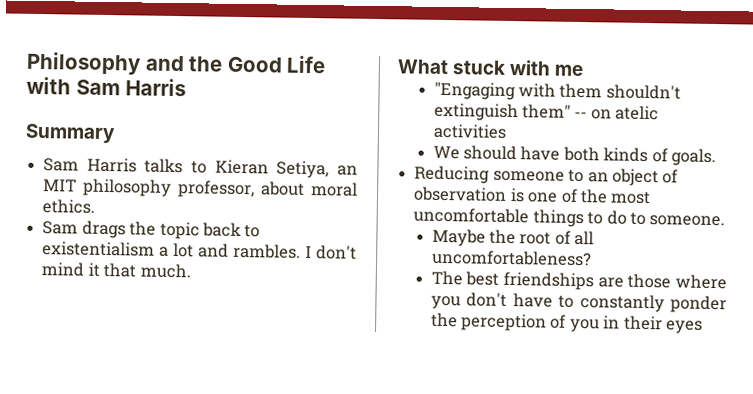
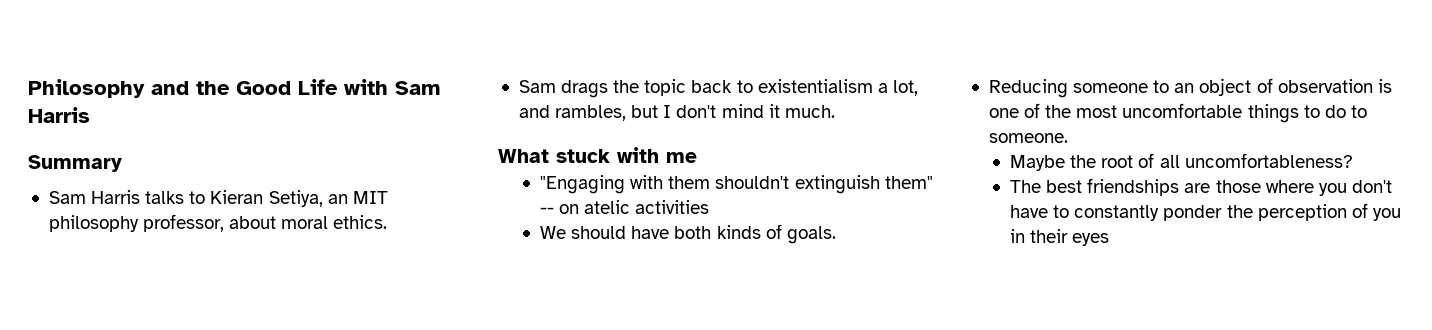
[173,242,302,259] lot and rambles. -> [892,80,918,96] [518,105,659,121] lot, and rambles, but
[103,262,137,278] that -> (780, 111) none

